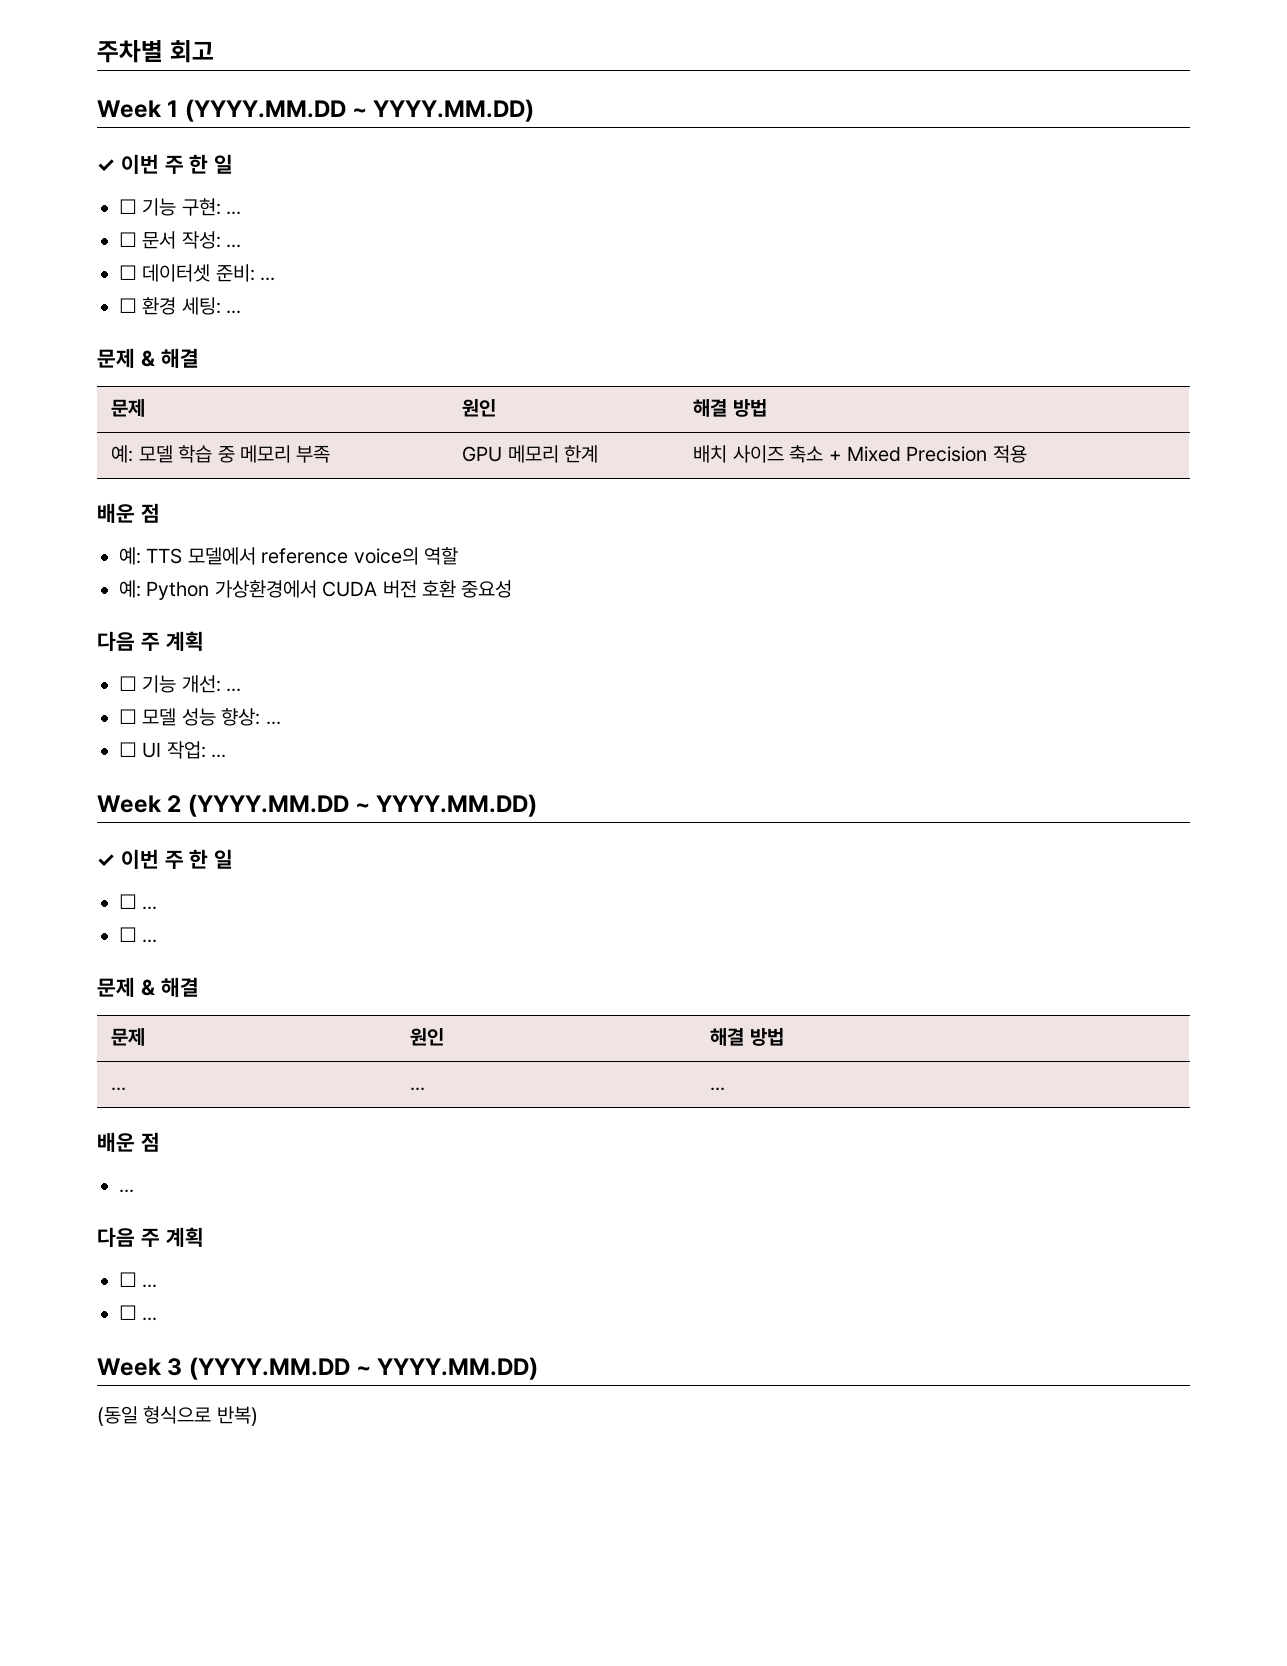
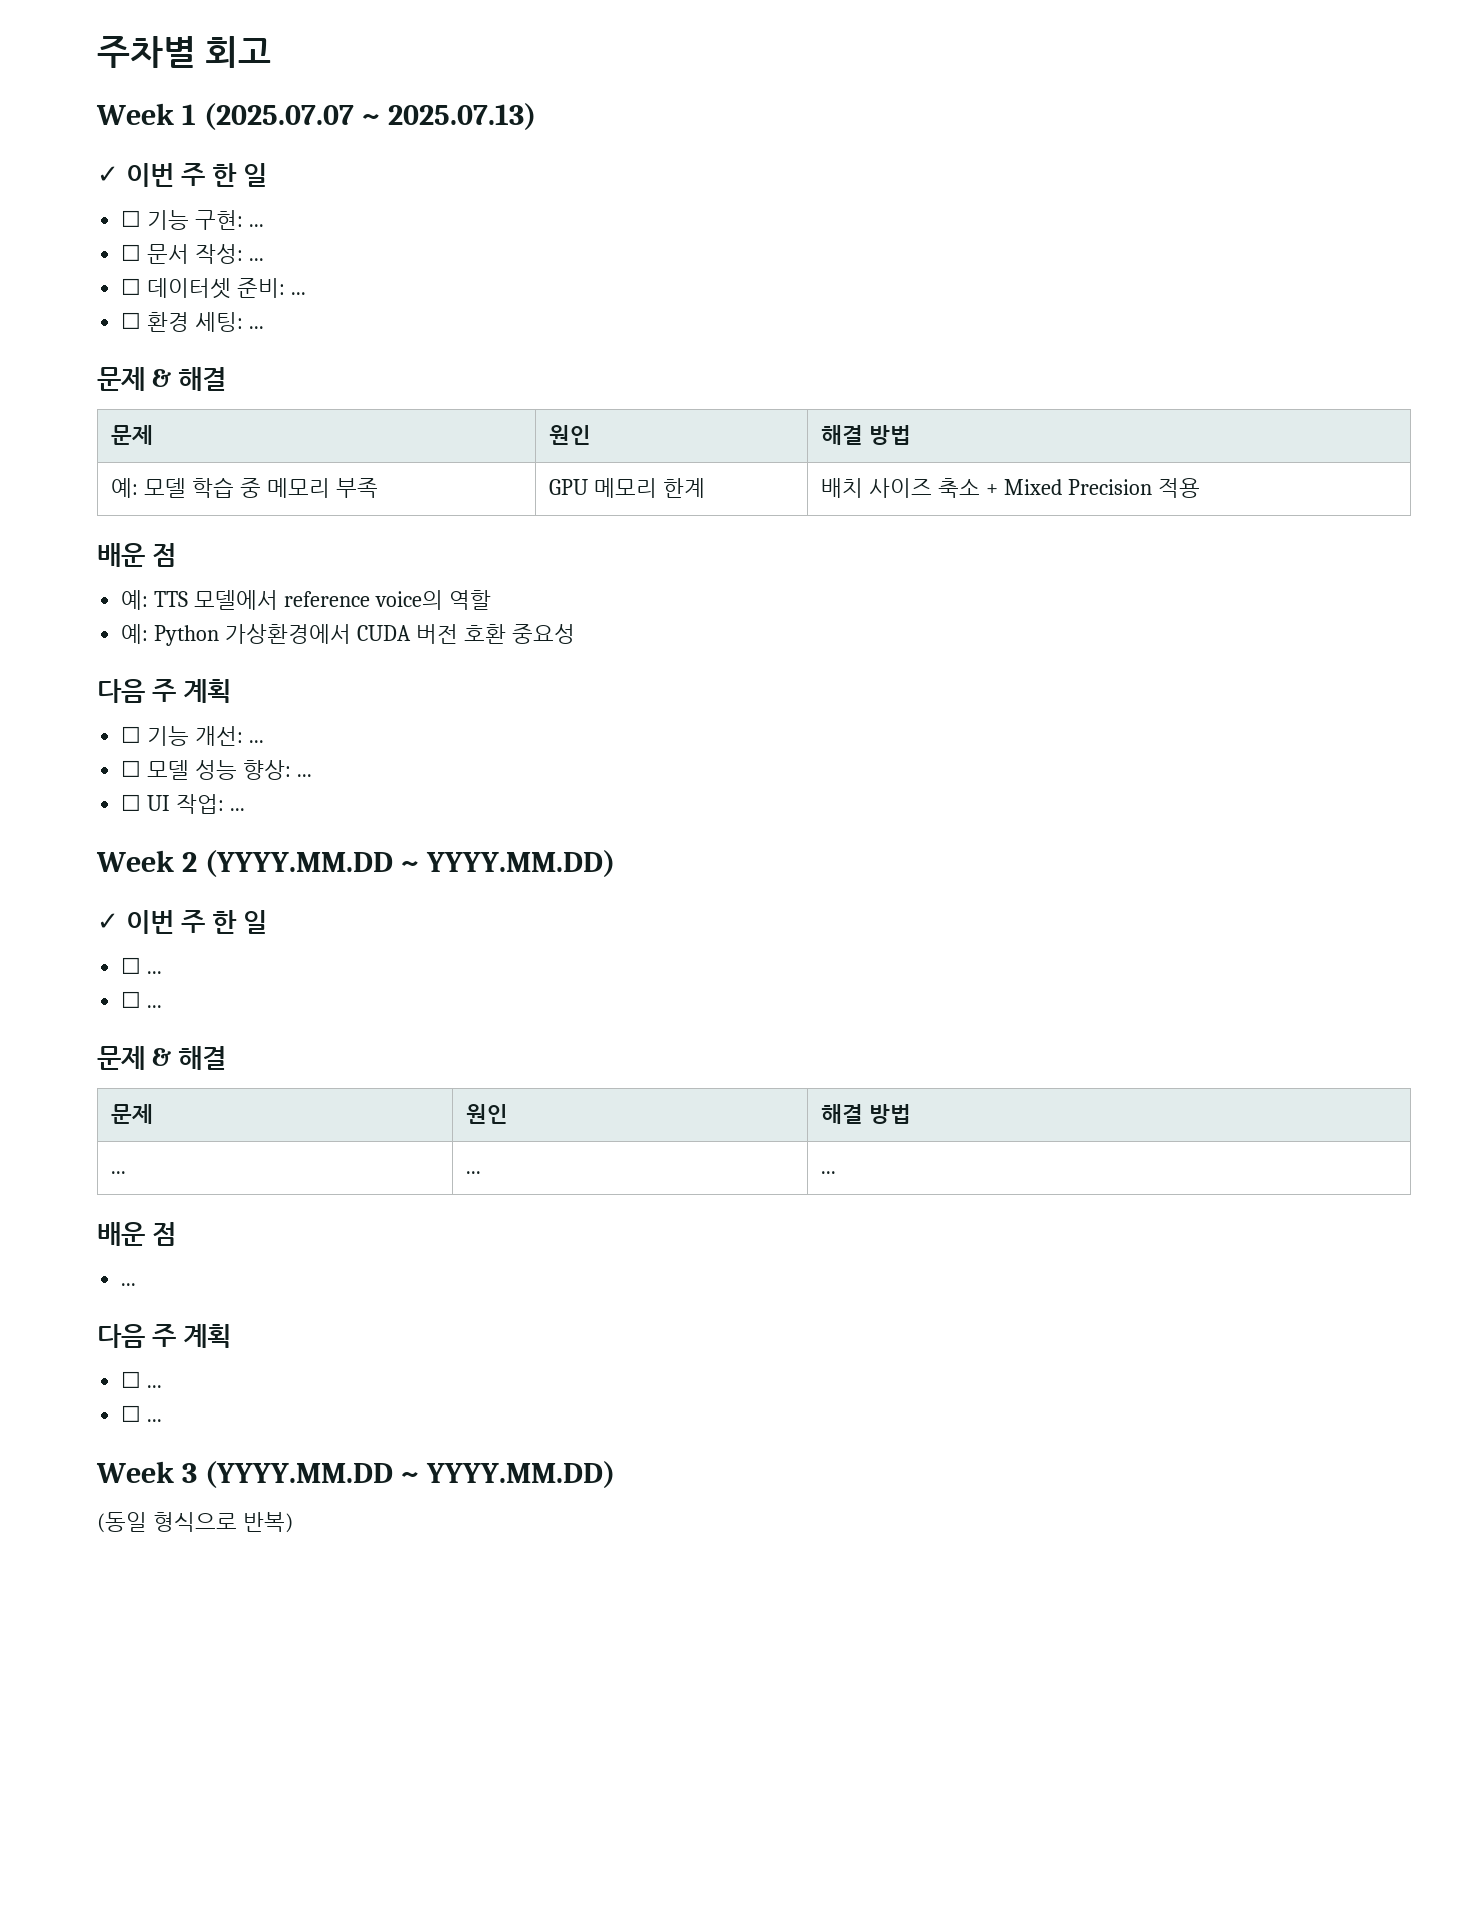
[184,99,535,122] (YYYY.MM.DD ~ YYYY.MM.DD) -> [203,103,536,130] (2025.07.07 ~ 2025.07.13)

